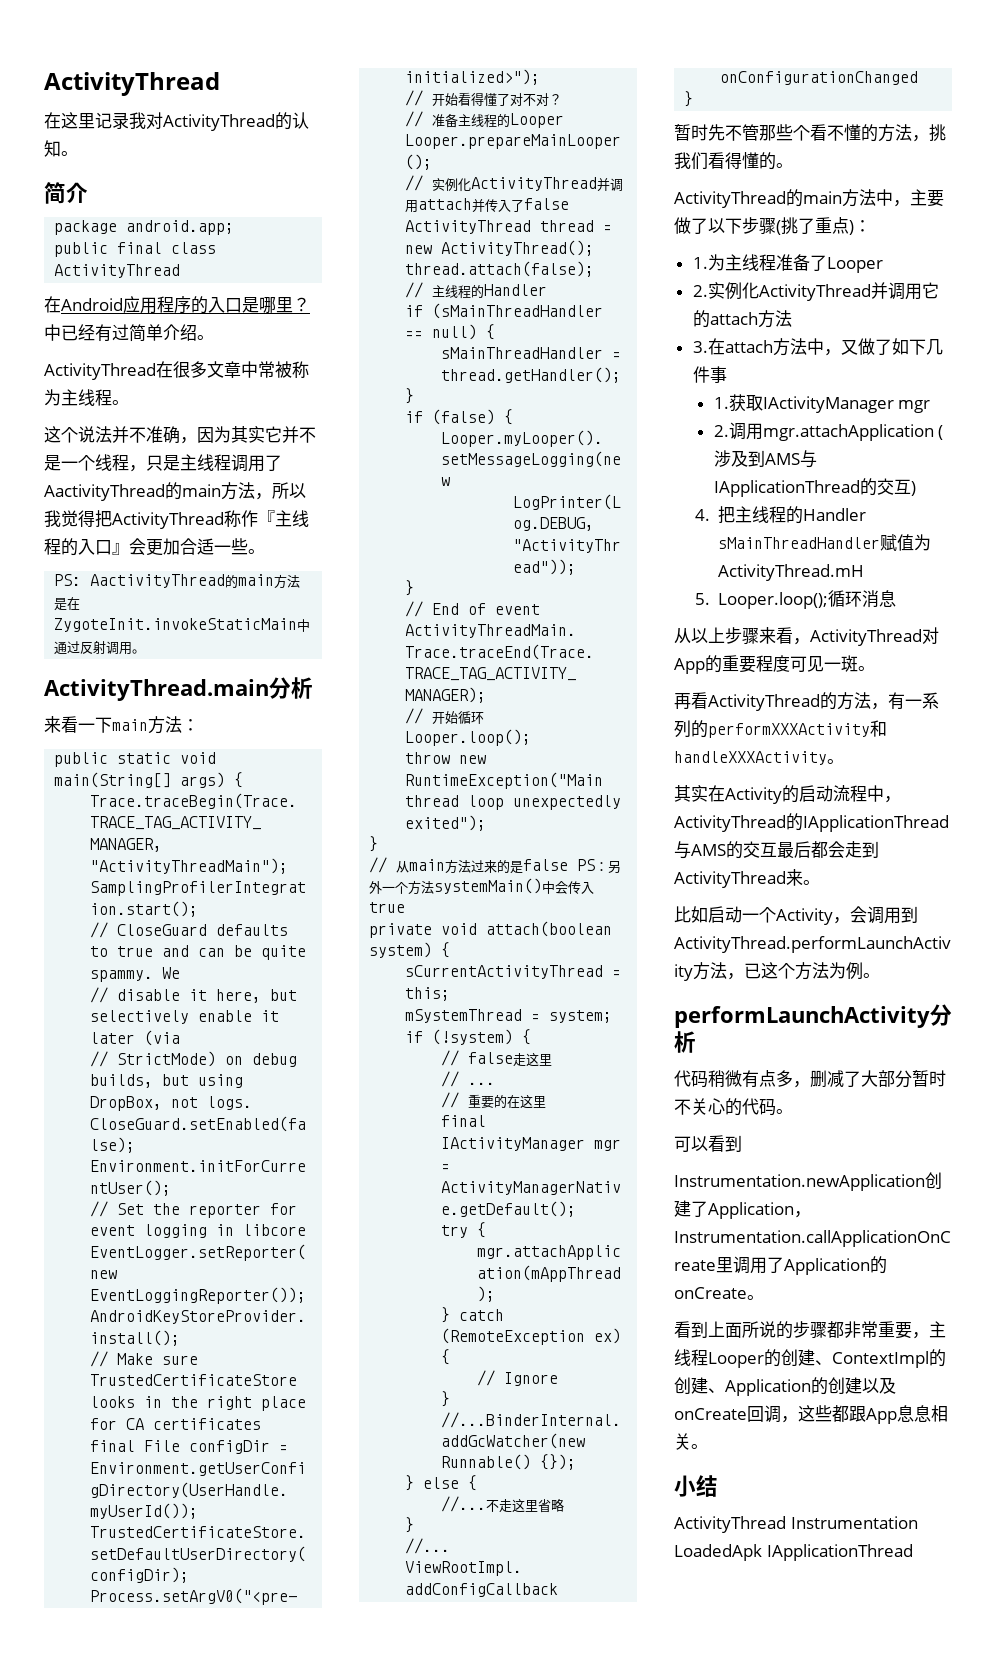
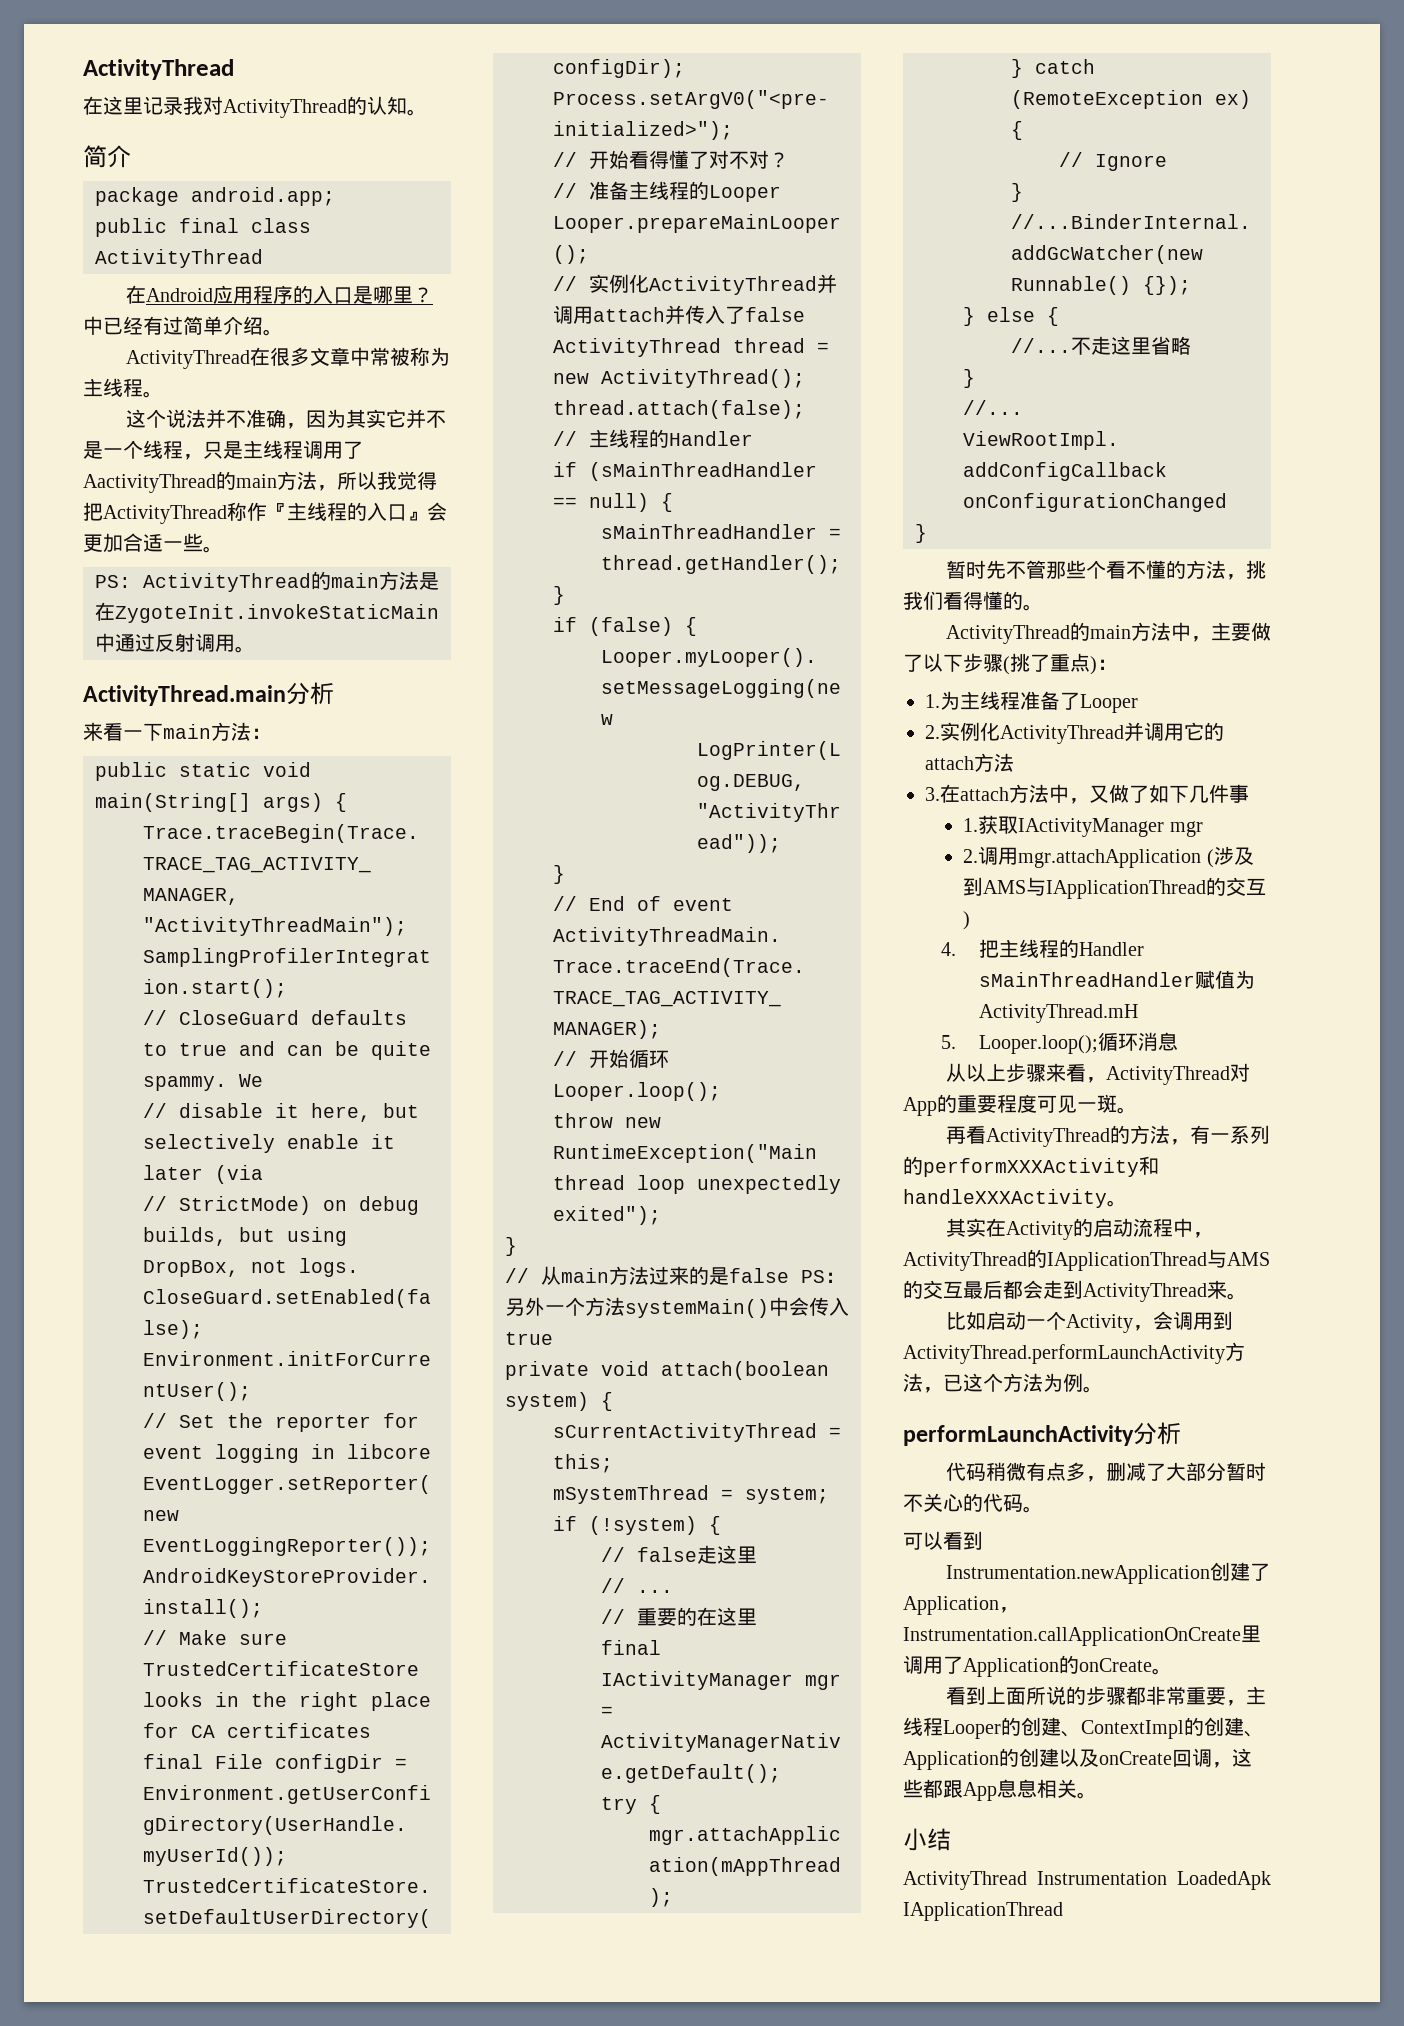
[90,574,226,588] AactivityThread -> [143,573,311,592] ActivityThread

